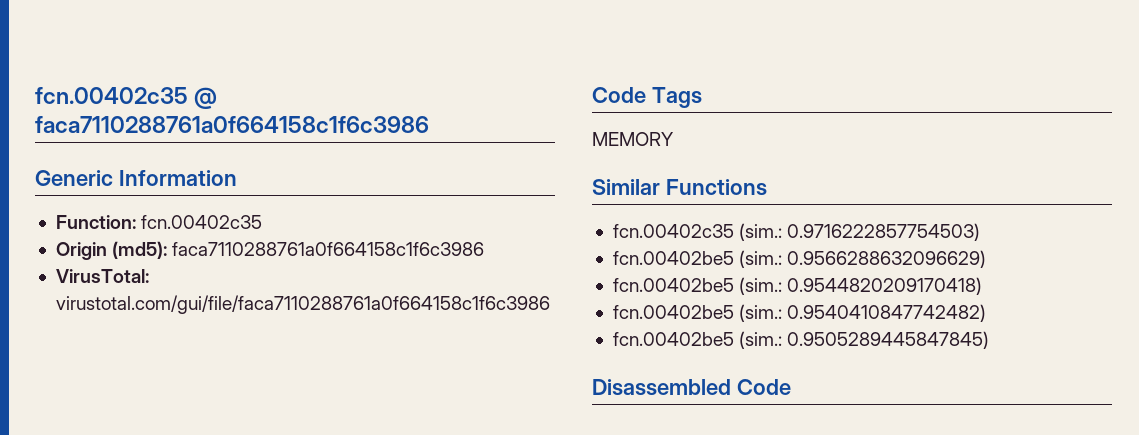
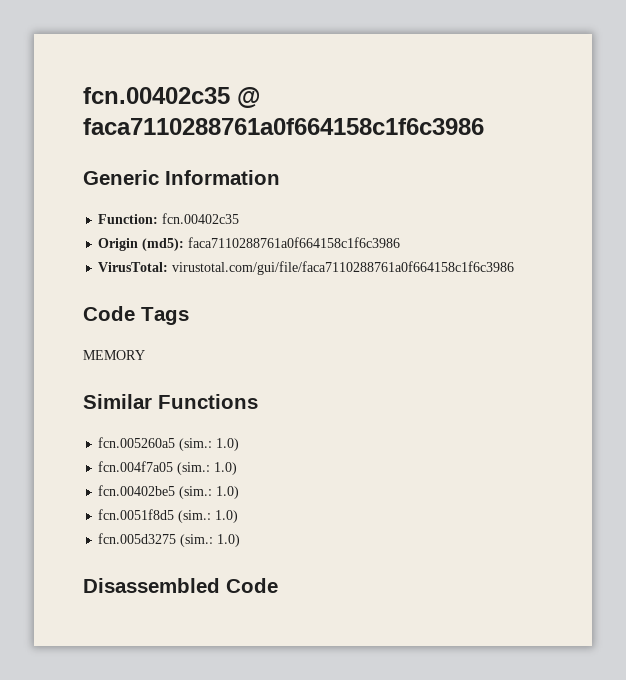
[612,223,981,241] [612,250,987,268] [612,277,983,295] [612,304,987,322] [612,331,990,349] fcn.00402c35 (sim.: 0.9716222857754503) // fcn.00402be5 (sim.: 0.9566288632096629) // fcn.00402be5 (sim.: 0.9544820209170418) // fcn.00402be5 (sim.: 0.9540410847742482) // fcn.00402be5 (sim.: 0.9505289445847845) -> [98,437,240,451] [98,461,238,475] [98,485,240,499] [98,509,239,523] [98,533,241,547] fcn.005260a5 (sim.: 1.0) // fcn.004f7a05 (sim.: 1.0) // fcn.00402be5 (sim.: 1.0) // fcn.0051f8d5 (sim.: 1.0) // fcn.005d3275 (sim.: 1.0)

